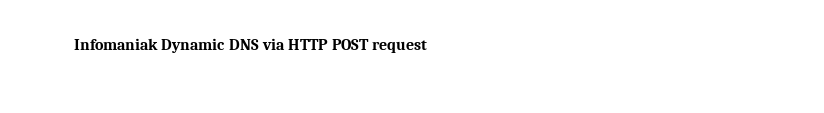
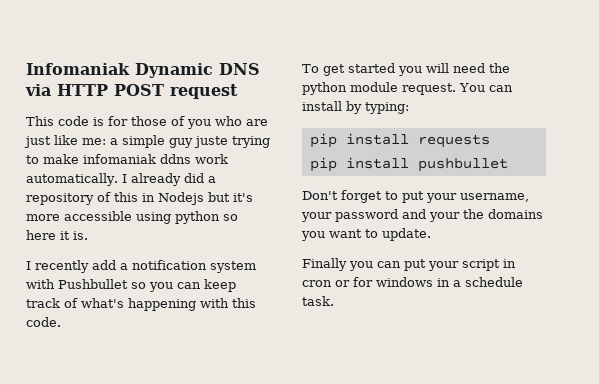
(427, 46) none -> [26,116,268,129] [24,135,270,148] [26,154,228,164] [26,173,216,186] [26,192,253,205] [26,211,238,224] [26,230,88,240] [26,260,256,273] [26,279,236,292] [26,298,256,311] [26,317,61,327] [302,63,510,76] [302,82,513,95] [302,101,409,114] [309,133,490,148] [309,157,508,172] [302,190,529,203] [301,209,543,222] [301,228,431,241] [302,258,516,271] [302,277,523,287] [302,296,334,306] // This code is for those of you who are just like me: a simple guy juste trying to make infomaniak ddns work automatically. I already did a repository of this in Nodejs but it's more accessible using python so here it is. // I recently add a notification system with Pushbullet so you can keep track of what's happening with this code. // To get started you will need the python module request. You can install by typing: // pip install requests // pip install pushbullet // Don't forget to put your username, your password and your the domains you want to update. // Finally you can put your script in cron or for windows in a schedule task.

